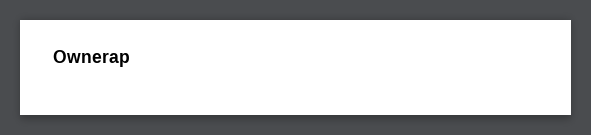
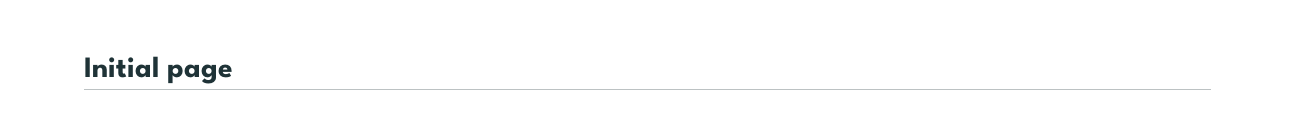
[53,50,130,67] Ownerap -> [84,56,233,84] Initial page

